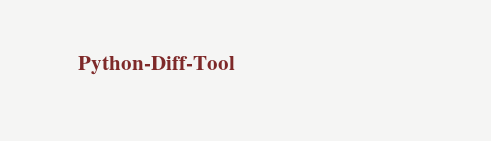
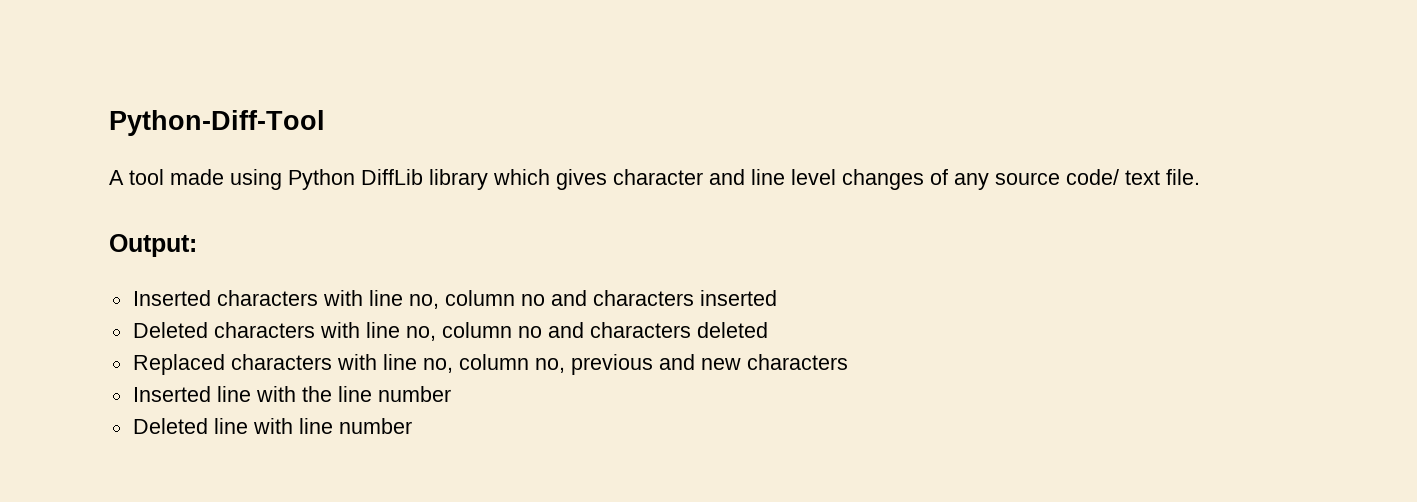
(235, 65) none -> [109,169,1200,190] [109,234,197,257] [132,290,777,309] [132,322,768,341] [132,354,848,375] [132,386,451,402] [132,418,412,434] // A tool made using Python DiffLib library which gives character and line level changes of any source code/ text file. // Output: // Inserted characters with line no, column no and characters inserted // Deleted characters with line no, column no and characters deleted // Replaced characters with line no, column no, previous and new characters // Inserted line with the line number // Deleted line with line number

